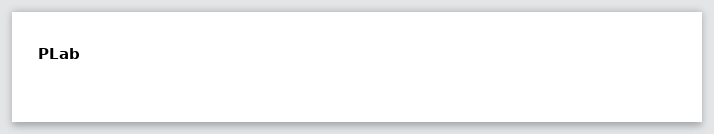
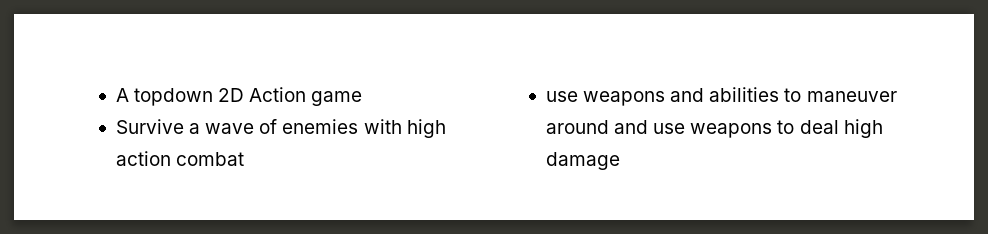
[38,48,80,59] PLab -> [115,87,363,106] [115,119,446,138] [115,151,245,166] [545,87,897,106] [545,119,883,138] [545,152,620,170] A topdown 2D Action game // Survive a wave of enemies with high action combat // use weapons and abilities to maneuver around and use weapons to deal high damage

